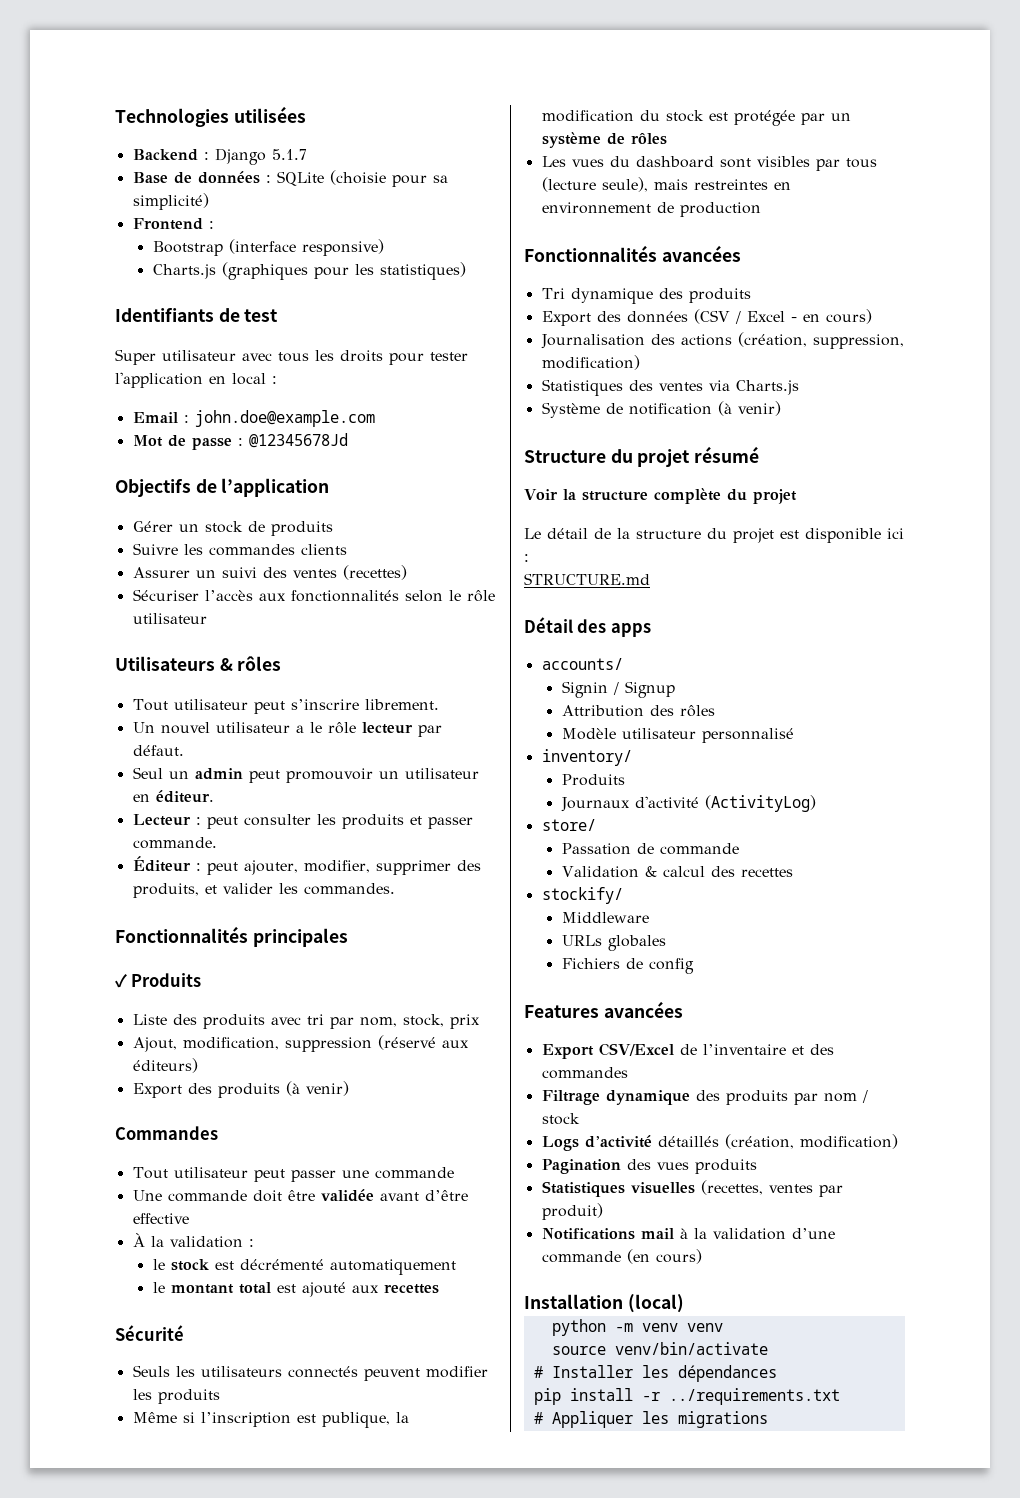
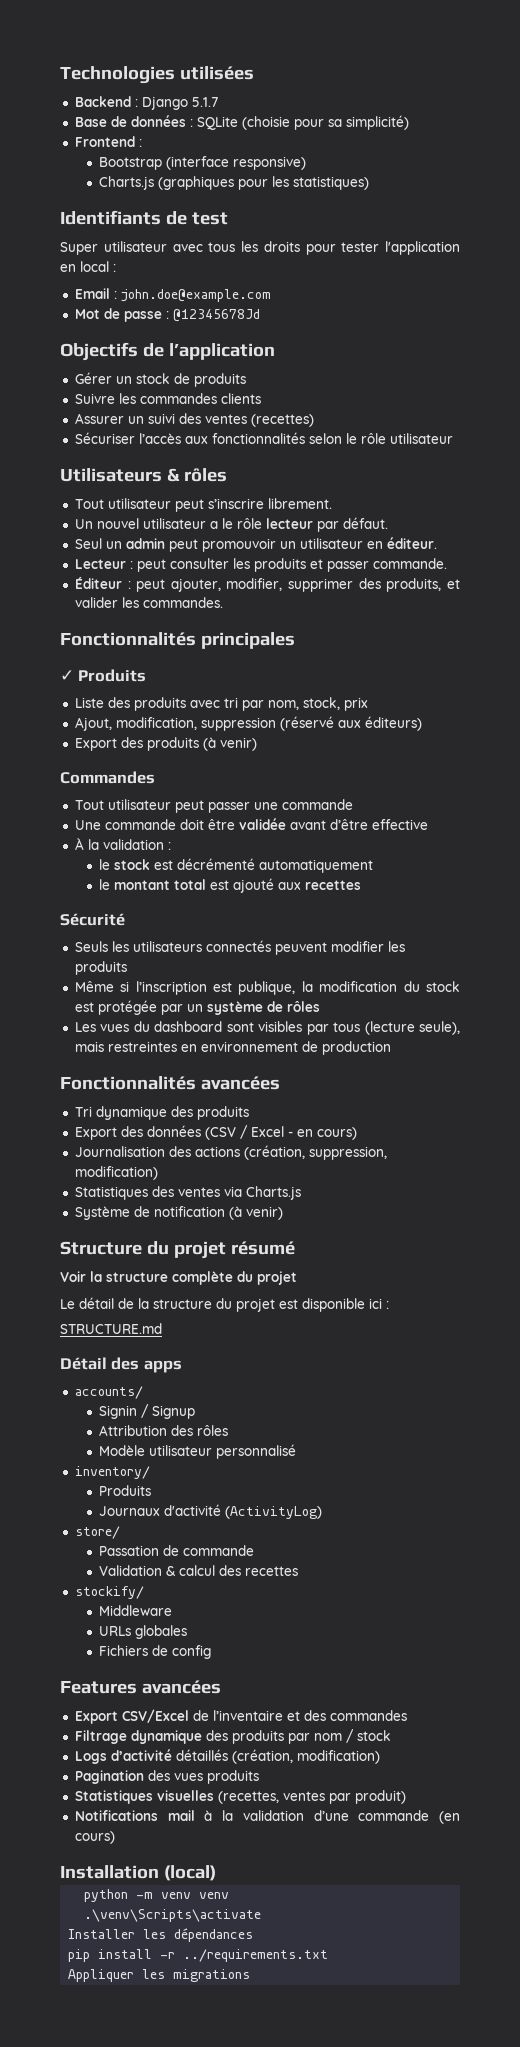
[551,1342,768,1355] [533,1366,543,1378] source venv/bin/activate // # -> [84,1909,262,1922] .\venv\Scripts\activate //
[533,1412,543,1424] # -> (329, 1955) none

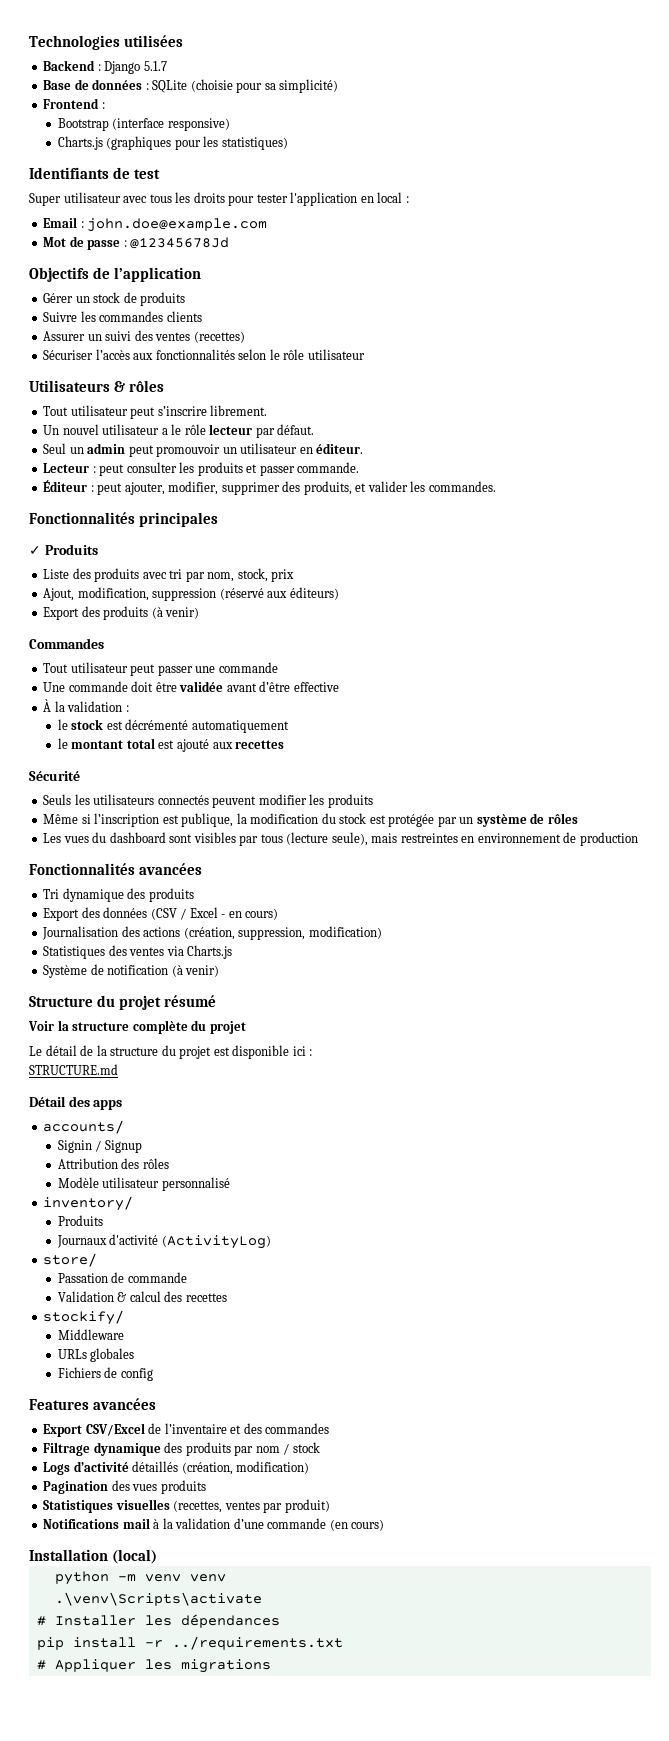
(262, 1915) none -> [36,1616,46,1626] #
(329, 1955) none -> [36,1660,46,1670] #

